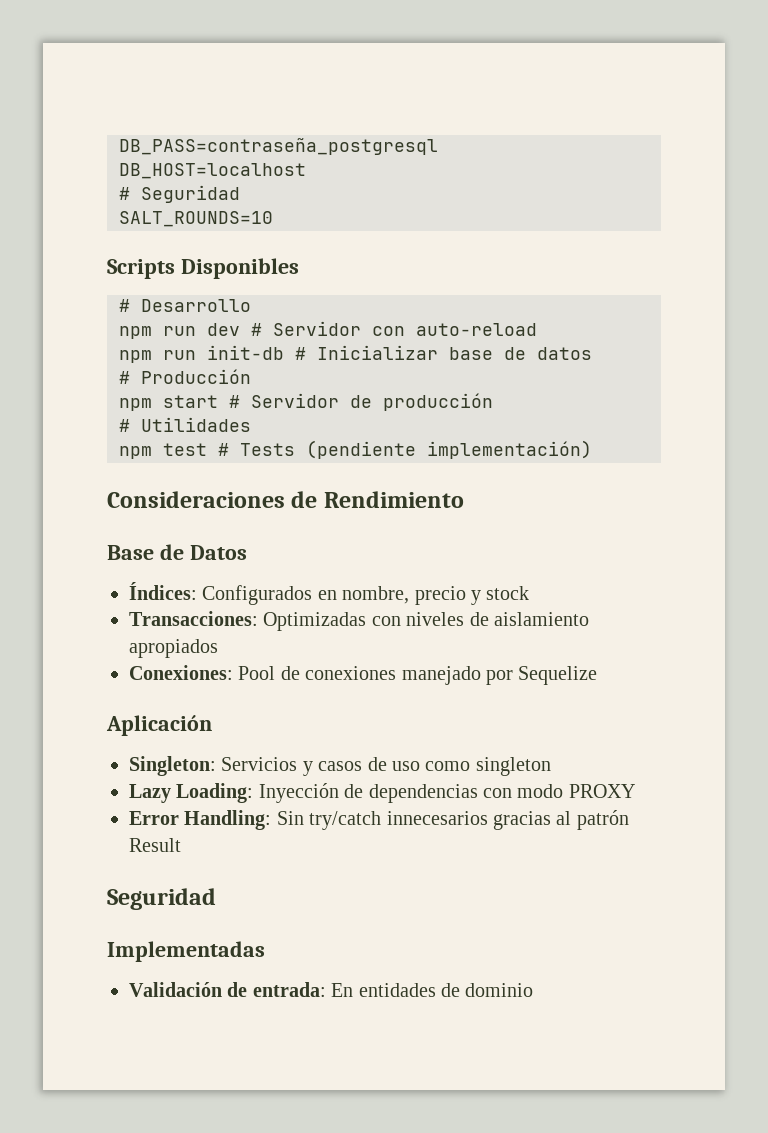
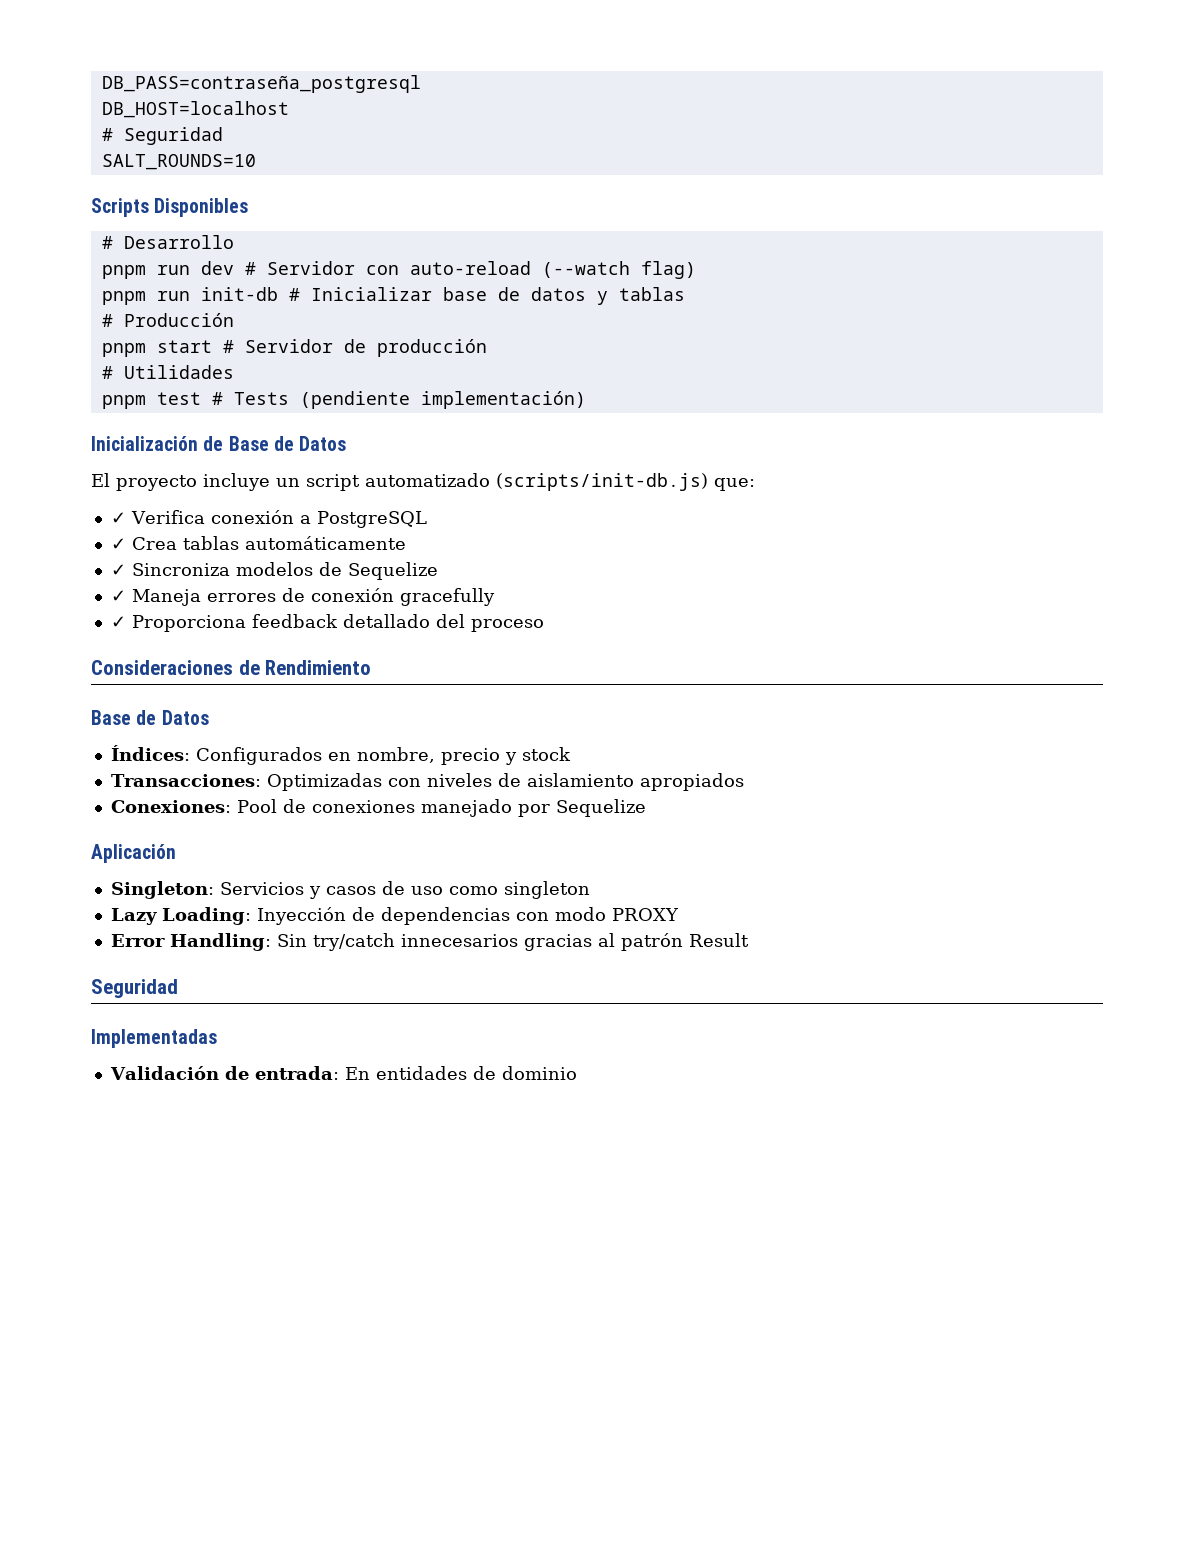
[119,326,152,339] npm -> [101,265,146,279] pnpm
[119,350,152,363] // npm -> [541,261,696,279] [101,291,146,305] (--watch flag) // pnpm
(592, 353) none -> [596,287,685,305] y tablas
[119,398,152,411] npm -> [101,343,146,357] pnpm
[119,446,152,459] npm -> [101,395,146,409] pnpm
(592, 449) none -> [91,436,347,451] [91,473,755,491] [110,510,427,528] [110,536,406,550] [110,562,438,580] [110,588,495,606] [110,614,544,632] // Inicialización de Base de Datos // El proyecto incluye un script automatizado (scripts/init-db.js) que: // ✓ Verifica conexión a PostgreSQL // ✓ Crea tablas automáticamente // ✓ Sincroniza modelos de Sequelize // ✓ Maneja errores de conexión gracefully // ✓ Proporciona feedback detallado del proceso

